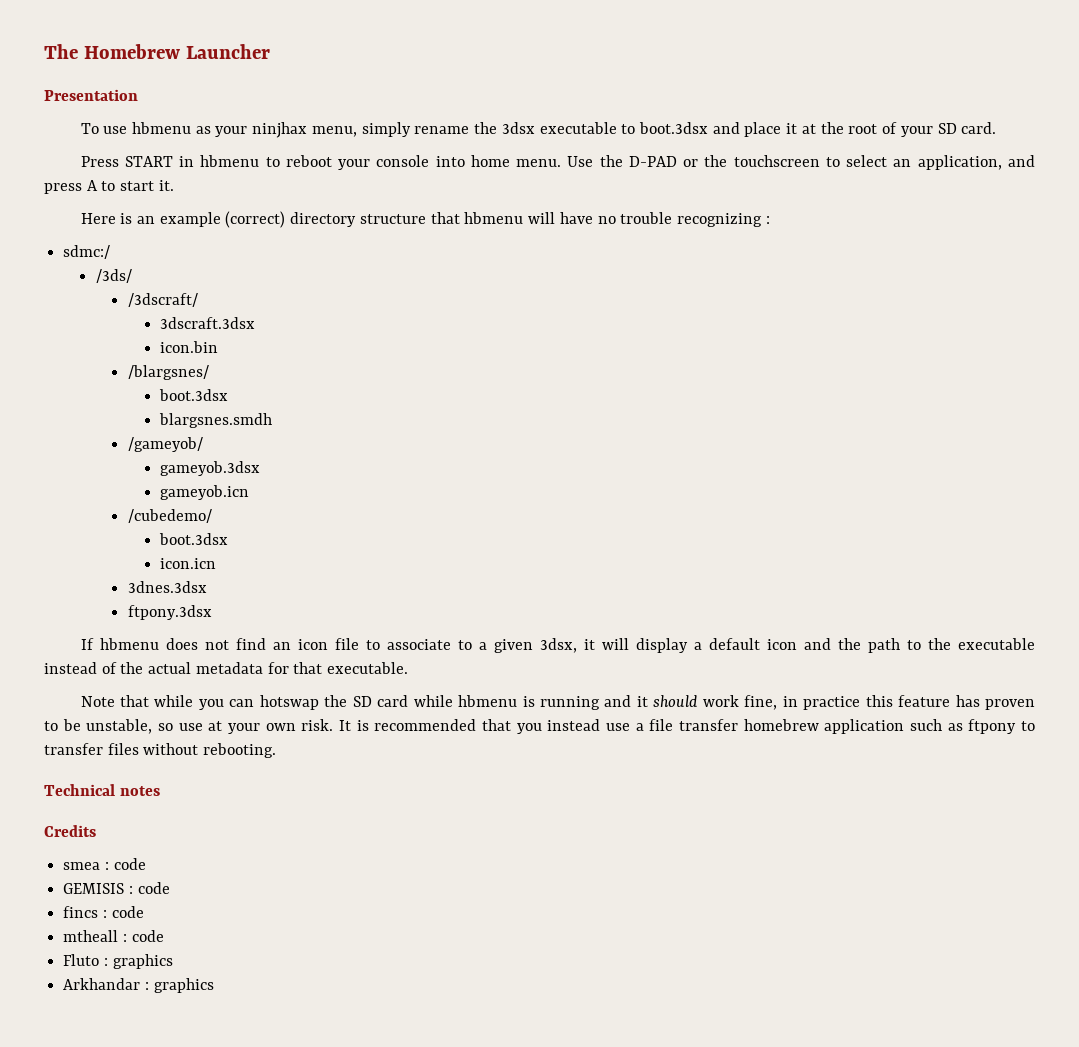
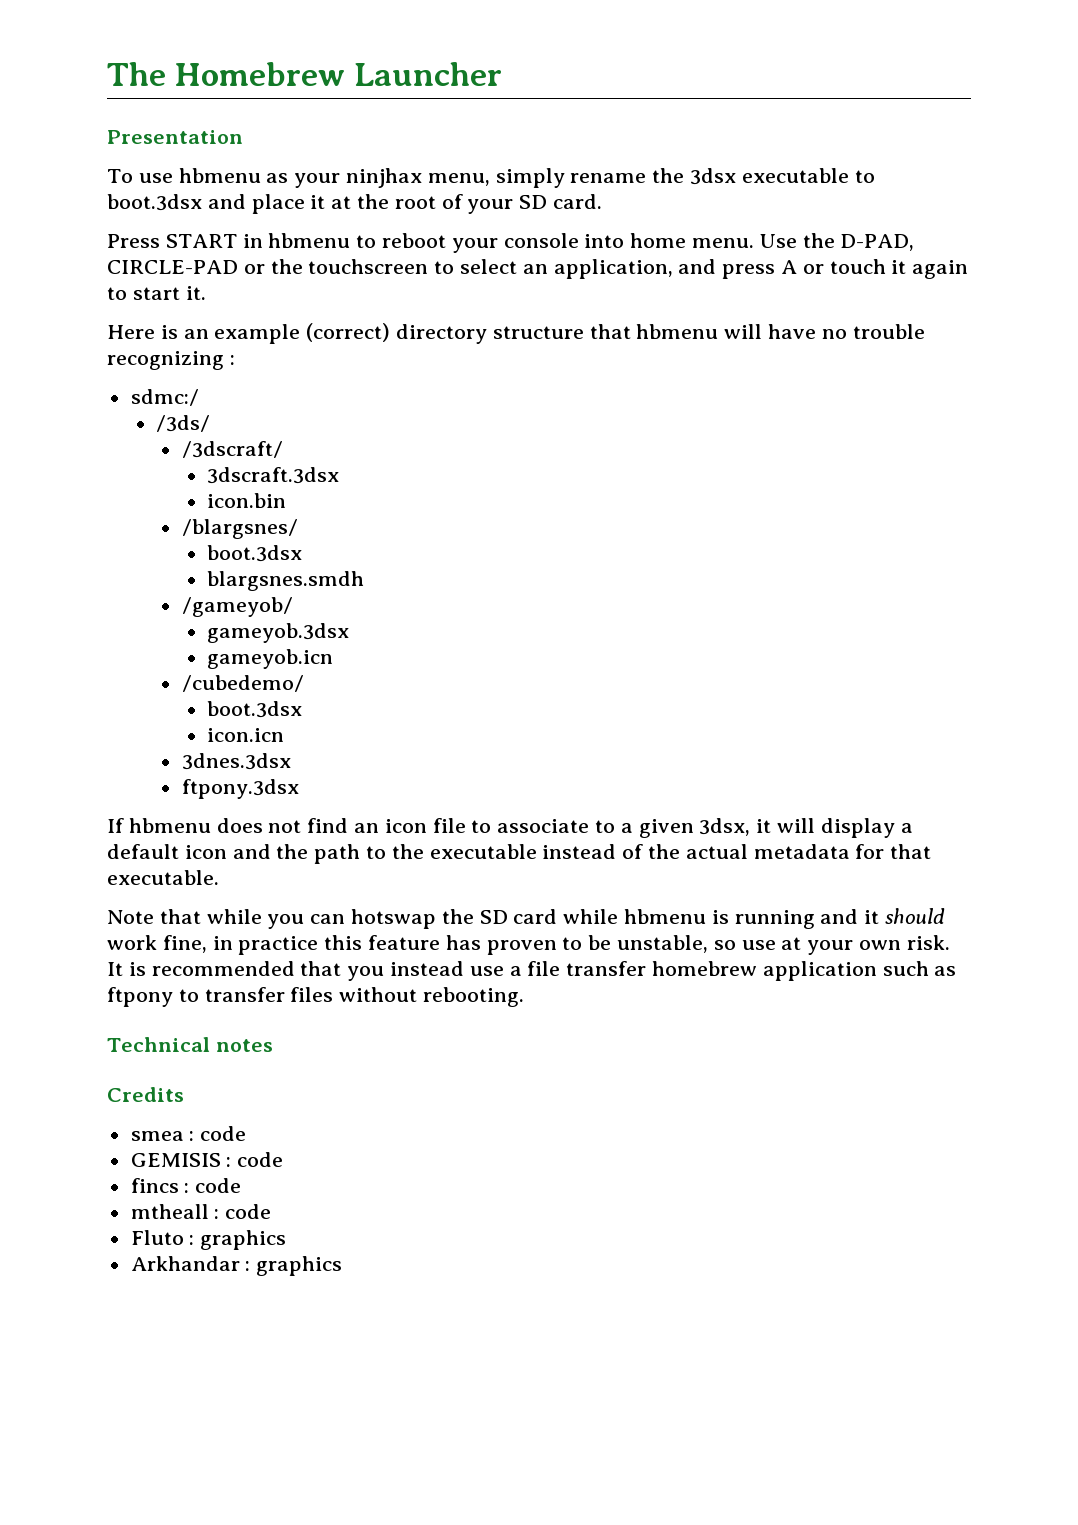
[628,156,677,167] D-PAD -> [840,234,915,251] [107,260,238,274] D-PAD, CIRCLE-PAD
(98, 185) none -> [802,259,969,279] or touch it again

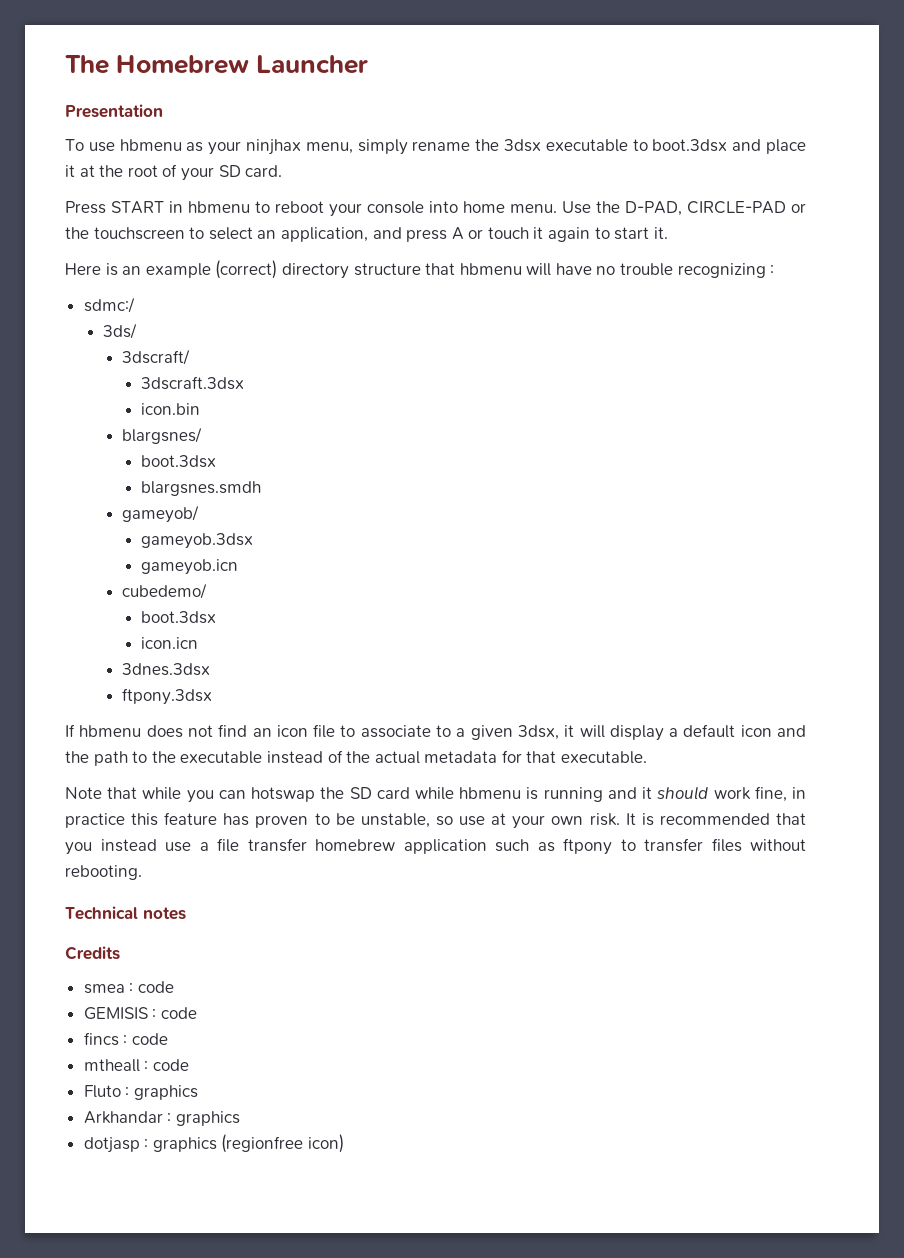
[156,415,211,432] [181,441,283,458] /3ds/ // /3dscraft/ -> [102,323,137,339] [122,349,191,365] 3ds/ // 3dscraft/
[181,519,298,539] /blargsnes/ -> [122,427,203,444] blargsnes/
[181,597,293,617] /gameyob/ -> [122,505,200,523] gameyob/
[181,675,304,692] /cubedemo/ -> [122,583,208,599] cubedemo/
(343, 1266) none -> [83,1134,345,1153] // dotjasp : graphics (regionfree icon)

